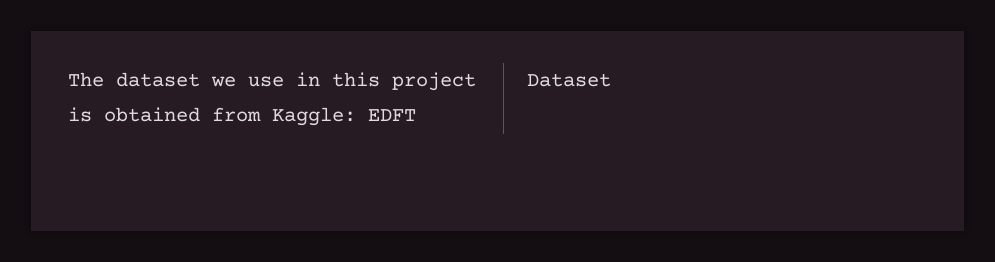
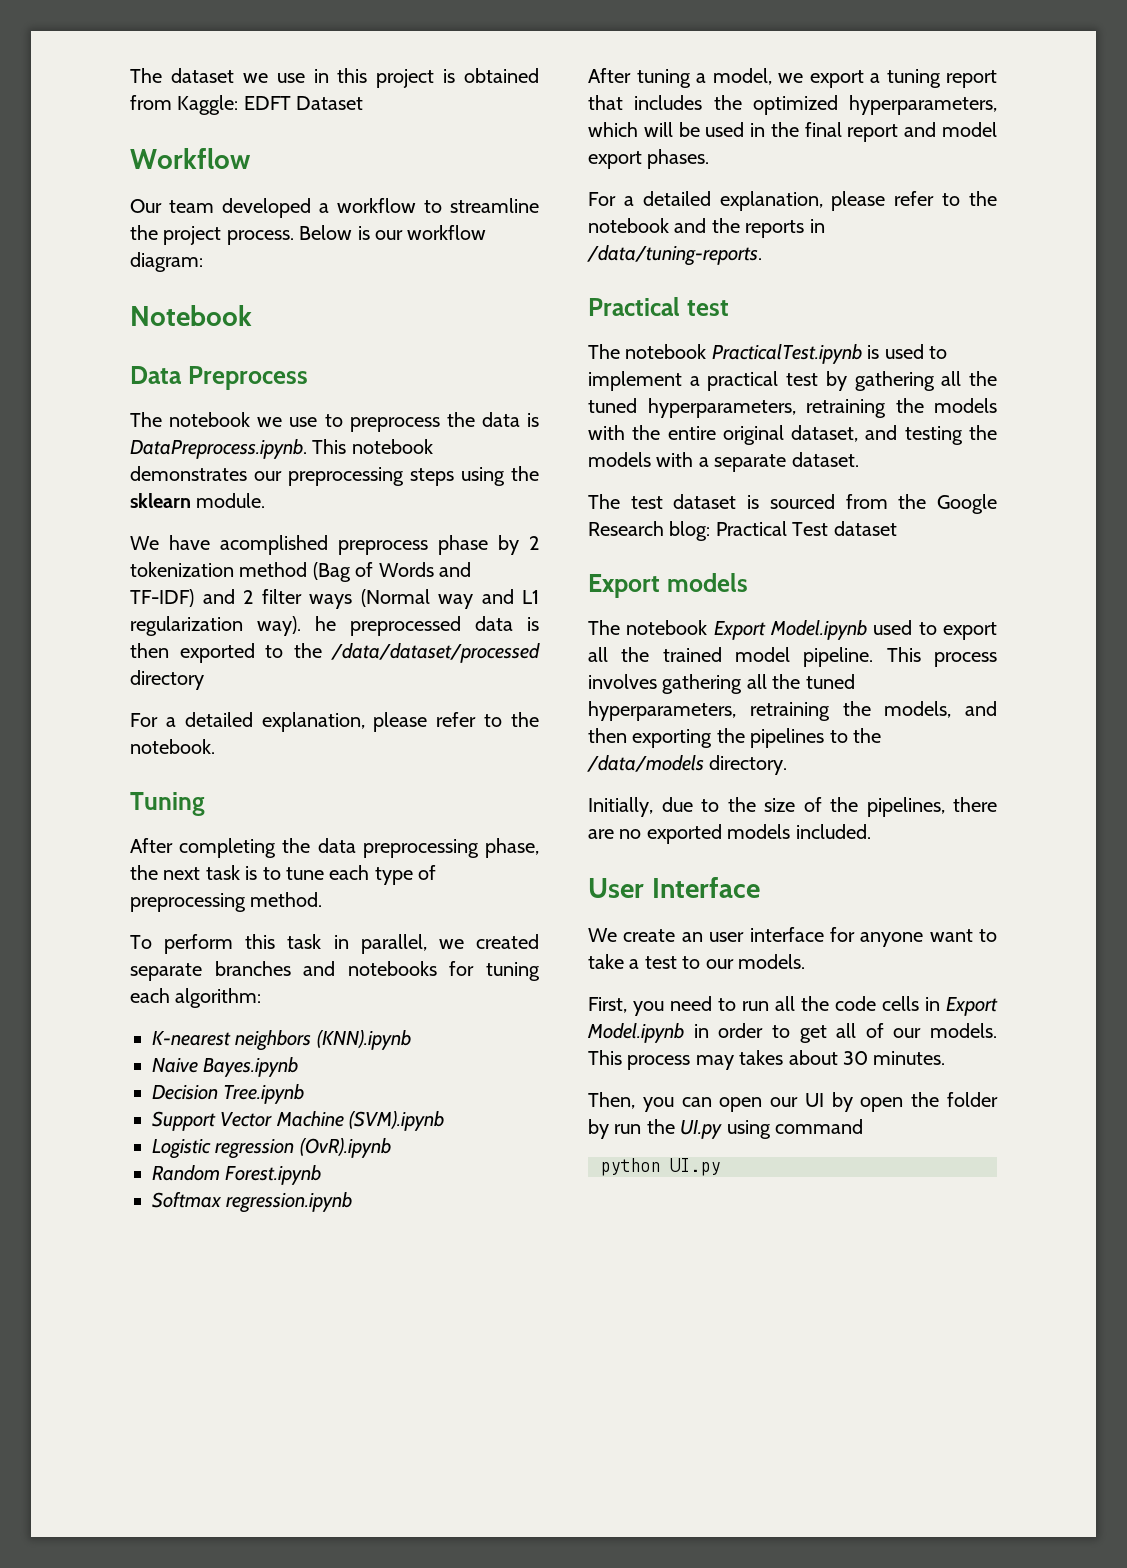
(611, 80) none -> [130,148,251,169] [130,198,539,218] [130,225,487,245] [130,252,203,272] [130,305,252,326] [130,366,308,390] [130,412,539,432] [130,439,433,459] [130,466,539,486] [130,493,266,508] [130,535,539,555] [130,562,471,582] [130,589,539,609] [130,616,539,636] [130,643,540,663] [130,670,204,690] [130,712,539,732] [130,739,215,754] [130,792,205,816] [130,838,539,858] [130,865,437,885] [130,892,323,912] [130,934,539,954] [130,961,540,981] [130,988,262,1008] [152,1030,411,1051] [152,1057,299,1077] [152,1084,305,1104] [152,1111,445,1131] [152,1138,391,1159] [152,1165,322,1185] [152,1192,353,1213] [588,68,997,88] [588,95,997,115] [588,122,997,142] [588,149,710,169] [588,191,997,211] [588,218,825,238] [587,245,762,266] [588,297,729,316] [588,344,947,364] [588,371,997,391] [588,398,997,418] [588,425,997,445] [588,452,859,472] [588,494,997,514] [588,521,897,541] [588,573,748,598] [588,620,997,640] [588,647,997,667] [588,674,855,694] [588,701,997,721] [588,728,881,748] [587,755,788,775] [588,797,997,817] [588,824,871,844] [588,877,760,898] [588,927,997,947] [588,954,805,969] [588,996,998,1016] [587,1023,997,1043] [588,1050,946,1070] [588,1092,998,1112] [588,1119,863,1139] [600,1158,720,1176] // Workflow // Our team developed a workflow to streamline the project process. Below is our workflow diagram: // Notebook // Data Preprocess // The notebook we use to preprocess the data is DataPreprocess.ipynb. This notebook demonstrates our preprocessing steps using the sklearn module. // We have acomplished preprocess phase by 2 tokenization method (Bag of Words and TF-IDF) and 2 filter ways (Normal way and L1 regularization way). he preprocessed data is then exported to the /data/dataset/processed directory // For a detailed explanation, please refer to the notebook. // Tuning // After completing the data preprocessing phase, the next task is to tune each type of preprocessing method. // To perform this task in parallel, we created separate branches and notebooks for tuning each algorithm: // K-nearest neighbors (KNN).ipynb // Naive Bayes.ipynb // Decision Tree.ipynb // Support Vector Machine (SVM).ipynb // Logistic regression (OvR).ipynb // Random Forest.ipynb // Softmax regression.ipynb // After tuning a model, we export a tuning report that includes the optimized hyperparameters, which will be used in the final report and model export phases. // For a detailed explanation, please refer to the notebook and the reports in /data/tuning-reports. // Practical test // The notebook PracticalTest.ipynb is used to implement a practical test by gathering all the tuned hyperparameters, retraining the models with the entire original dataset, and testing the models with a separate dataset. // The test dataset is sourced from the Google Research blog: Practical Test dataset // Export models // The notebook Export Model.ipynb used to export all the trained model pipeline. This process involves gathering all the tuned hyperparameters, retraining the models, and then exporting the pipelines to the /data/models directory. // Initially, due to the size of the pipelines, there are no exported models included. // User Interface // We create an user interface for anyone want to take a test to our models. // First, you need to run all the code cells in Export Model.ipynb in order to get all of our models. This process may takes about 30 minutes. // Then, you can open our UI by open the folder by run the UI.py using command // python UI.py

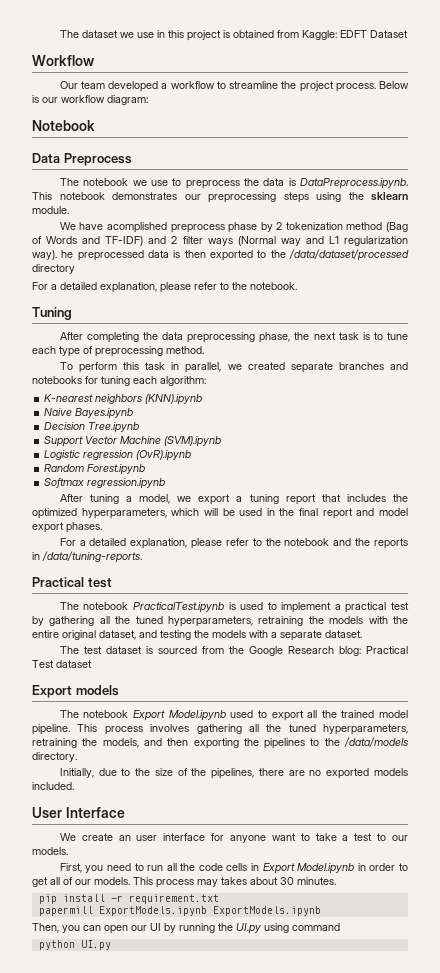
(946, 1058) none -> [38,894,219,904] [38,906,321,916] // pip install -r requirement.txt // papermill ExportModels.ipynb ExportModels.ipynb
[860,1092,998,1112] [588,1119,642,1139] open the folder by run -> [179,923,215,933] running

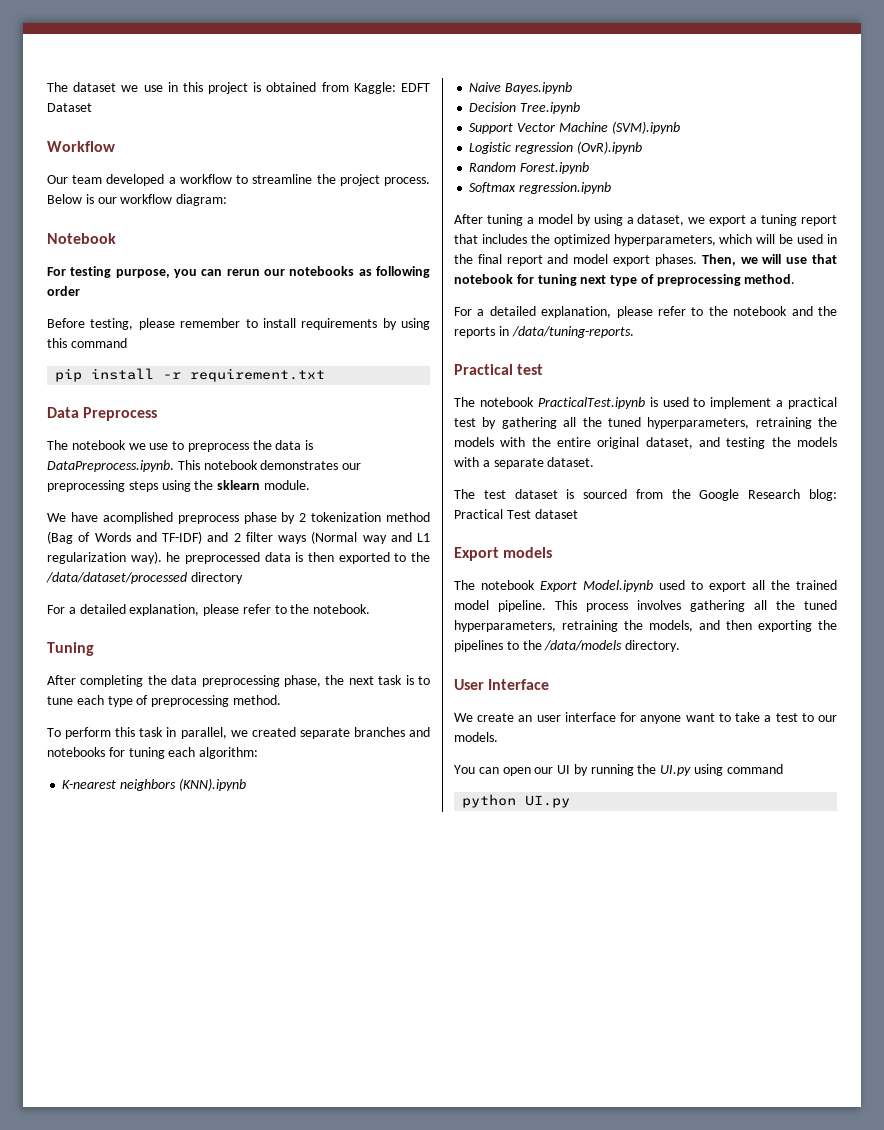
(95, 125) none -> [47,266,430,278] [47,286,80,296] [47,318,430,330] [47,338,127,348] [55,368,326,382] // For testing purpose, you can rerun our notebooks as following order // Before testing, please remember to install requirements by using this command // pip install -r requirement.txt
[139,494,171,504] model, -> [537,214,685,226] model by using a dataset,
(102, 527) none -> [701,254,837,266] [454,274,796,286] Then, we will use that notebook for tuning next type of preprocessing method.
[59,768,408,779] [32,782,74,790] // Initially, due to the size of the pipelines, there are no exported models included. -> (681, 646) none
[59,863,409,874] [32,877,336,888] [38,894,219,904] [38,906,321,916] [32,923,80,933] First, you need to run all the code cells in Export Model.ipynb in order to get all of our models. This process may takes about 30 minutes. // pip install -r requirement.txt // papermill ExportModels.ipynb ExportModels.ipynb // Then, you -> [454,765,475,774] You

